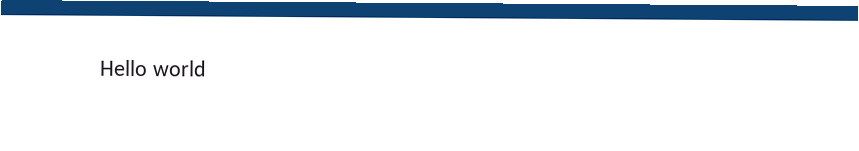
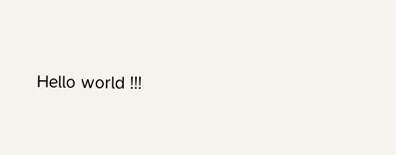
(207, 68) none -> [129,75,143,90] !!!

